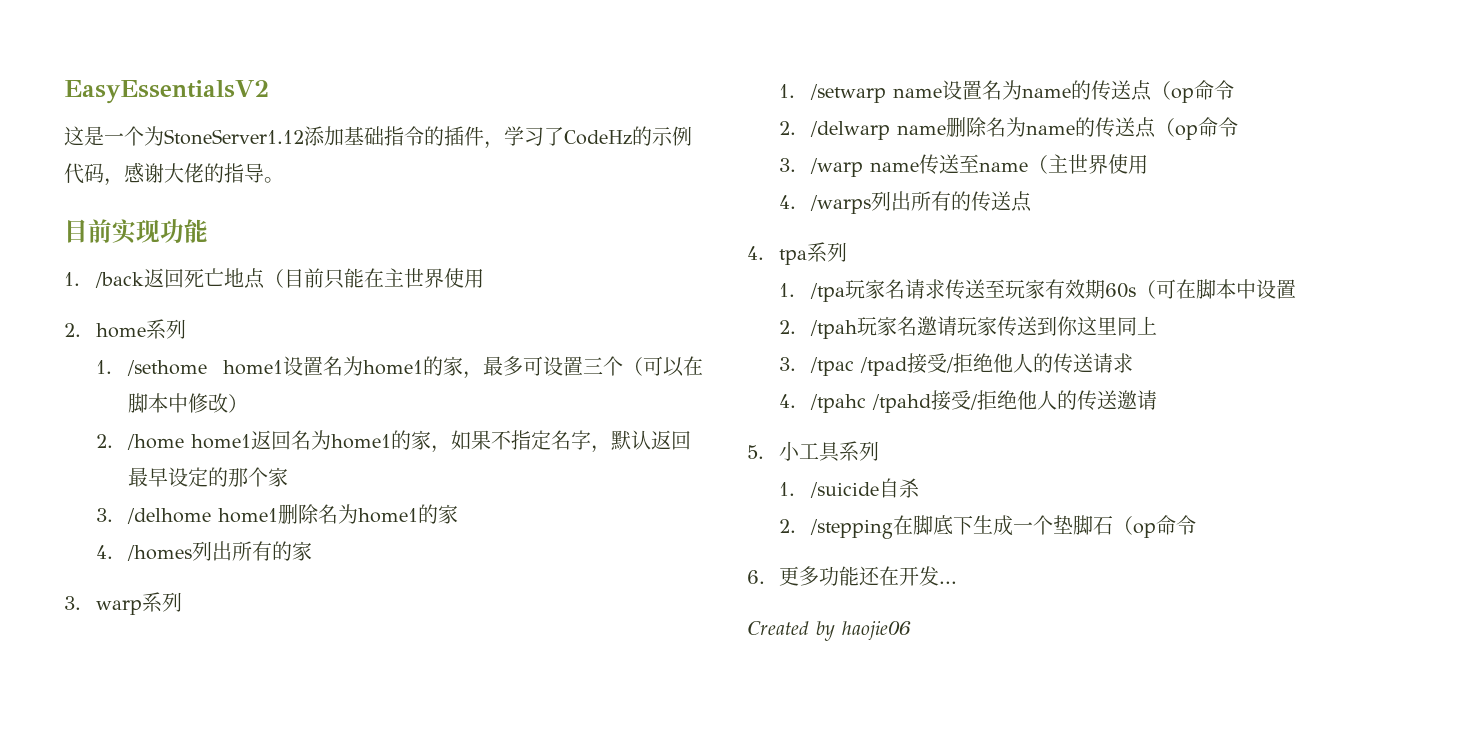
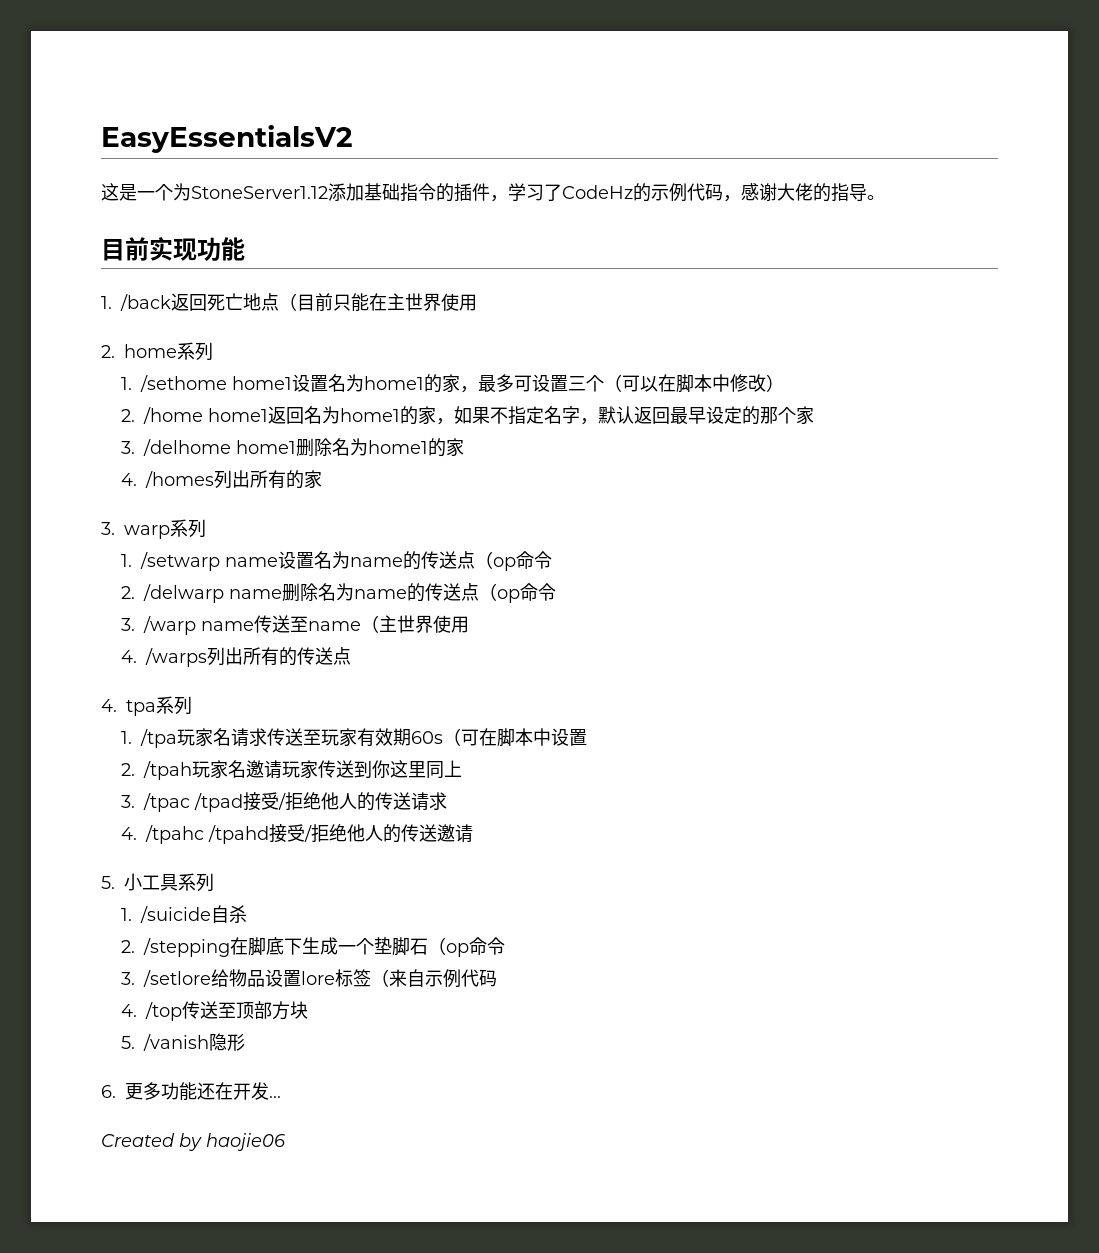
(1197, 525) none -> [121,969,498,988] [121,1001,309,1021] [121,1033,246,1051] // 3. /setlore给物品设置lore标签（来自示例代码 // 4. /top传送至顶部方块 // 5. /vanish隐形

